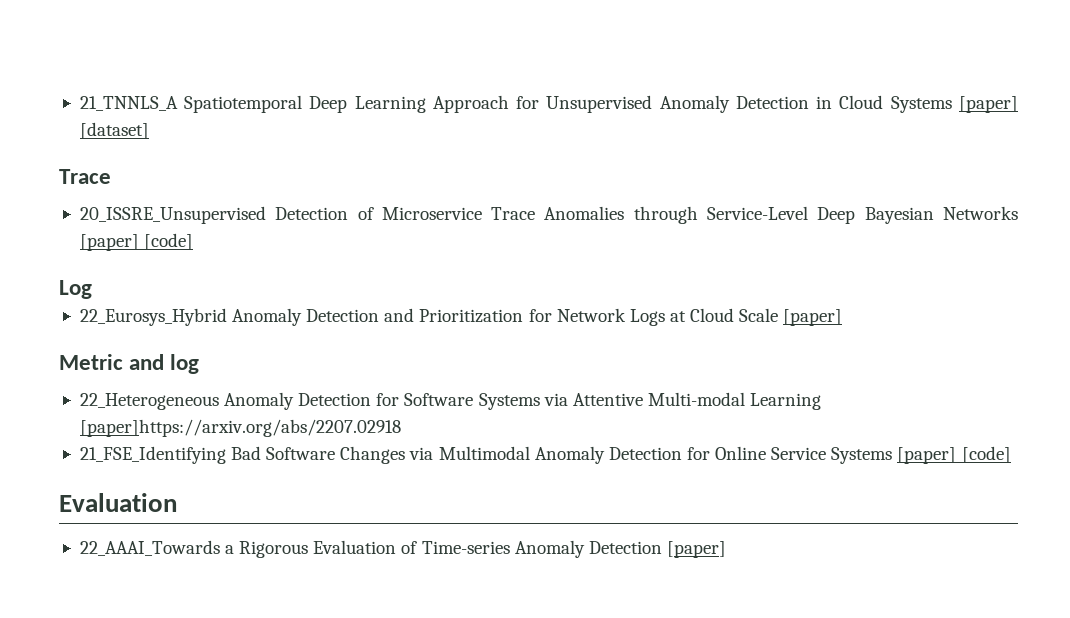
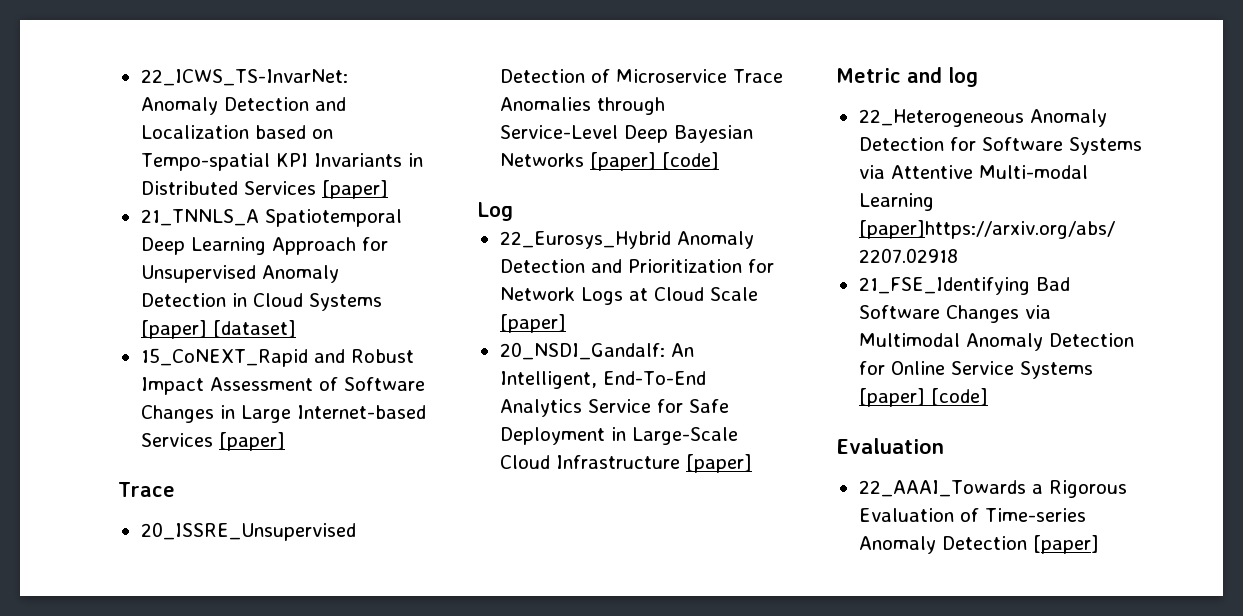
(79, 103) none -> [140,69,348,86] [140,97,346,115] [140,125,333,139] [140,153,423,171] [140,180,388,199] 22_ICWS_TS-InvarNet: Anomaly Detection and Localization based on Tempo-spatial KPI Invariants in Distributed Services [paper] //
(149, 130) none -> [140,348,414,367] [140,377,425,395] [140,405,426,423] [140,432,285,451] // 15_CoNEXT_Rapid and Robust Impact Assessment of Software Changes in Large Internet-based Services [paper]
(843, 317) none -> [499,342,694,360] [499,371,706,389] [499,399,729,417] [499,427,738,445] [499,454,752,473] // 20_NSDI_Gandalf: An Intelligent, End-To-End Analytics Service for Safe Deployment in Large-Scale Cloud Infrastructure [paper]

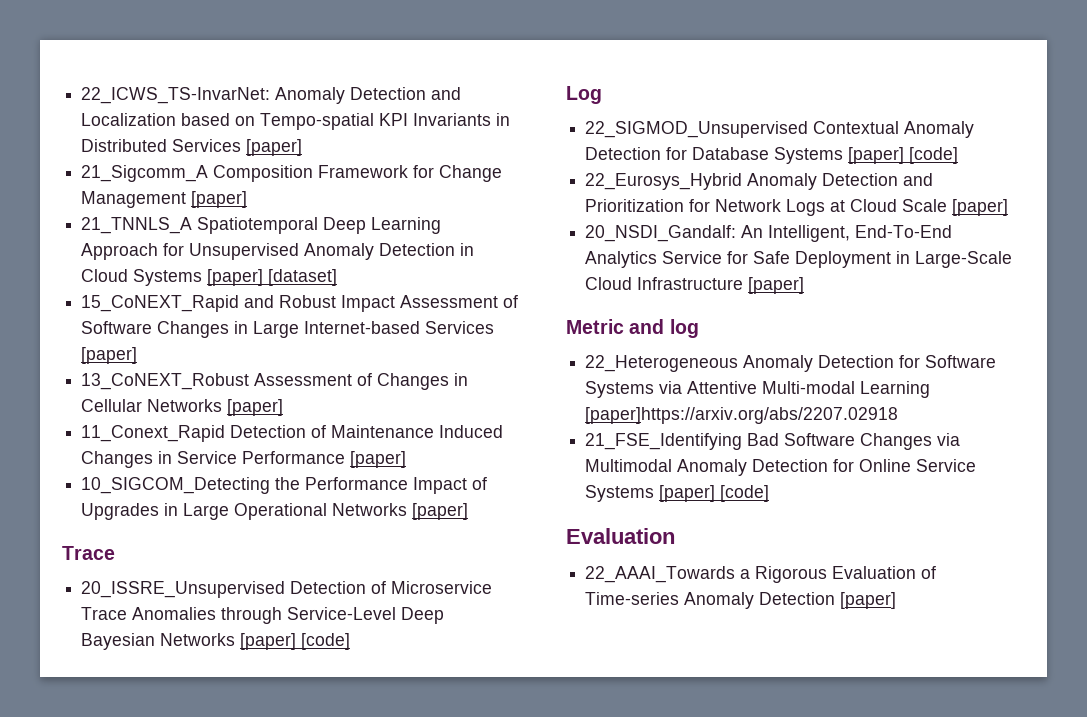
(388, 189) none -> [81,165,503,182] [81,191,248,208] // 21_Sigcomm_A Composition Framework for Change Management [paper]
(285, 441) none -> [81,373,469,390] [81,399,284,416] [81,425,504,442] [81,451,407,468] [81,477,488,494] [81,503,469,520] // 13_CoNEXT_Robust Assessment of Changes in Cellular Networks [paper] // 11_Conext_Rapid Detection of Maintenance Induced Changes in Service Performance [paper] // 10_SIGCOM_Detecting the Performance Impact of Upgrades in Large Operational Networks [paper]
(513, 211) none -> [585,121,975,138] [585,147,959,164] // 22_SIGMOD_Unsupervised Contextual Anomaly Detection for Database Systems [paper] [code]

